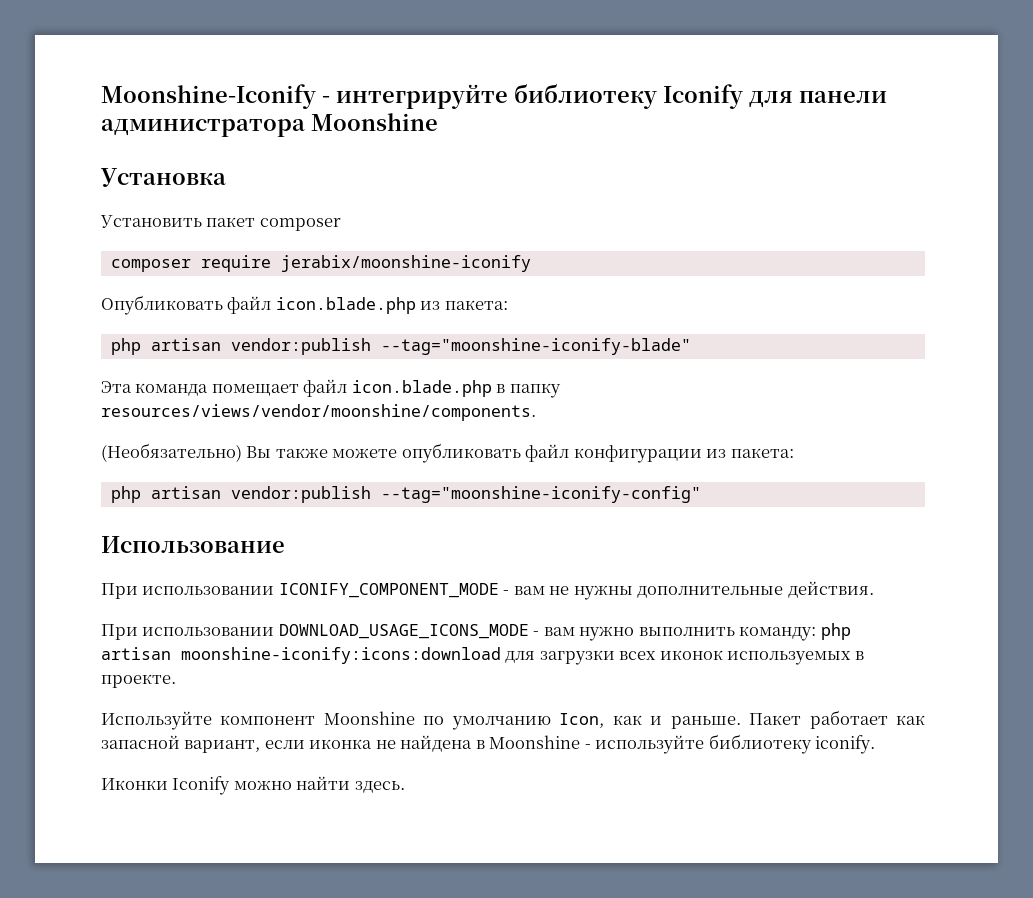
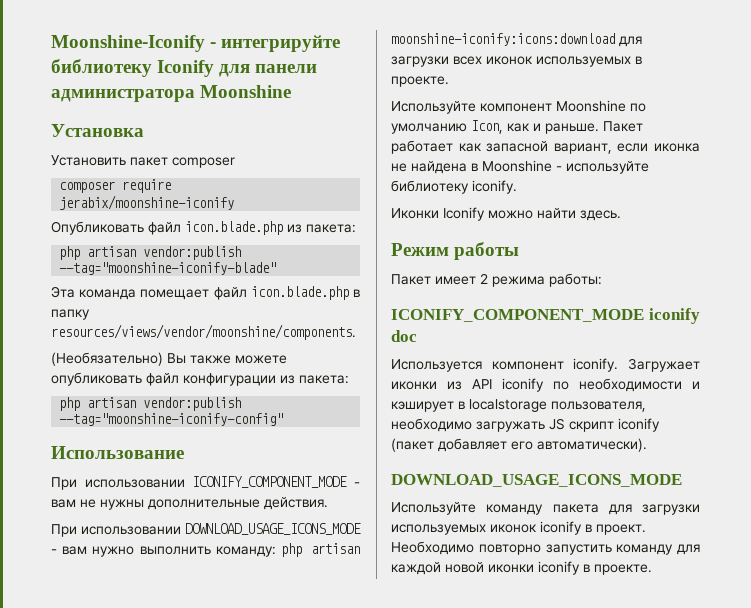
(405, 787) none -> [391,242,520,260] [391,273,602,287] [391,308,700,324] [391,330,417,342] [391,358,700,372] [391,378,700,392] [391,399,646,412] [391,418,660,432] [391,438,647,452] [391,474,682,487] [391,502,700,515] [391,521,646,535] [391,541,700,555] [391,561,652,575] // Режим работы // Пакет имеет 2 режима работы: // ICONIFY_COMPONENT_MODE iconify doc // Используется компонент iconify. Загружает иконки из API iconify по необходимости и кэширует в localstorage пользователя, необходимо загружать JS скрипт iconify (пакет добавляет его автоматически). // DOWNLOAD_USAGE_ICONS_MODE // Используйте команду пакета для загрузки используемых иконок iconify в проект. Необходимо повторно запустить команду для каждой новой иконки iconify в проекте.

